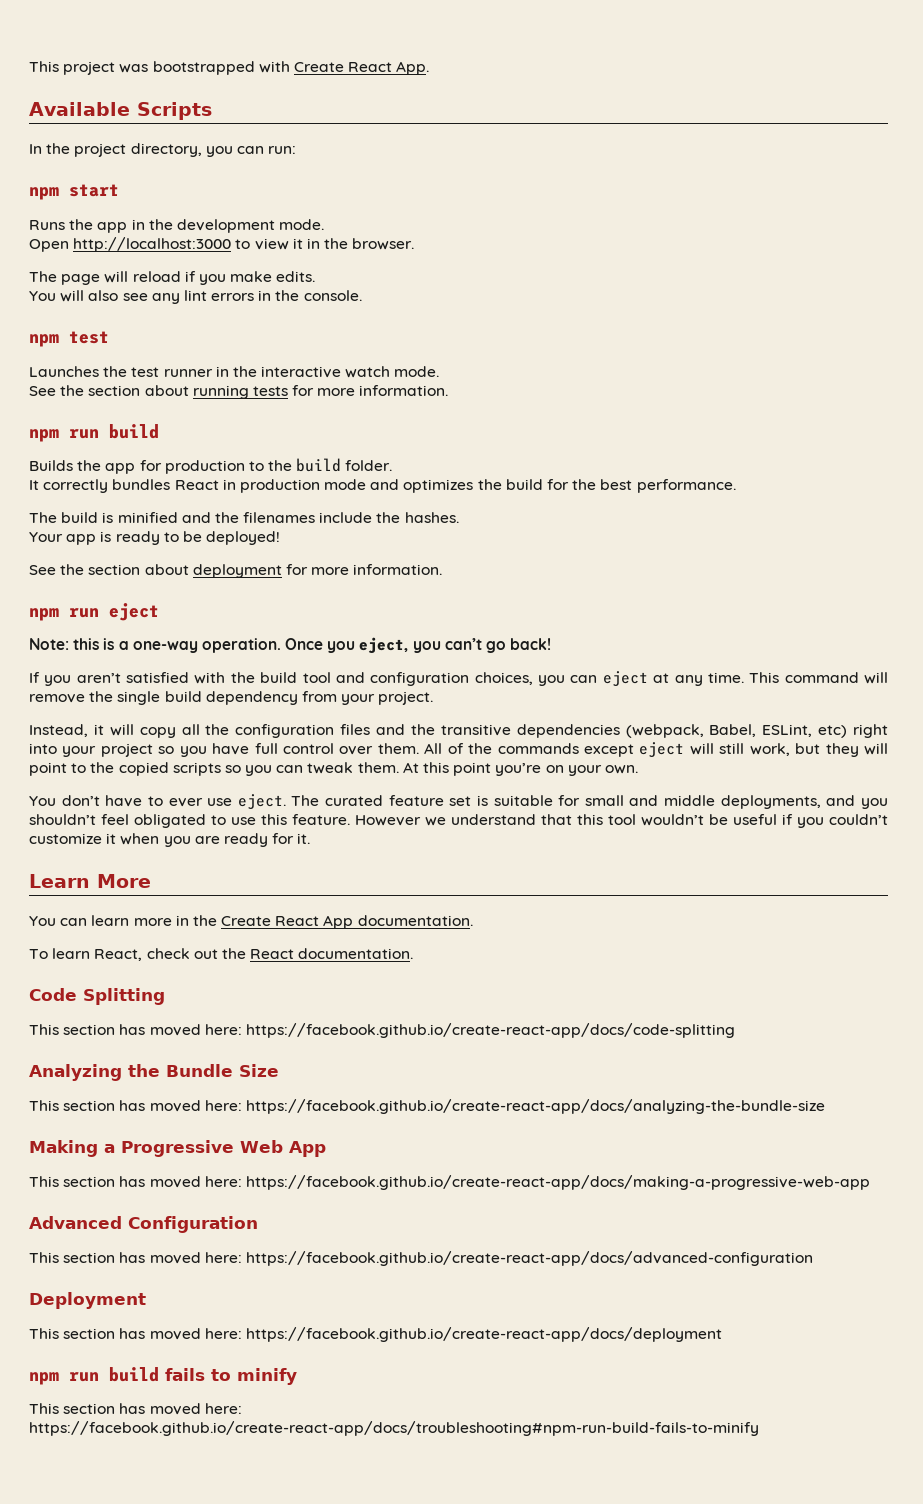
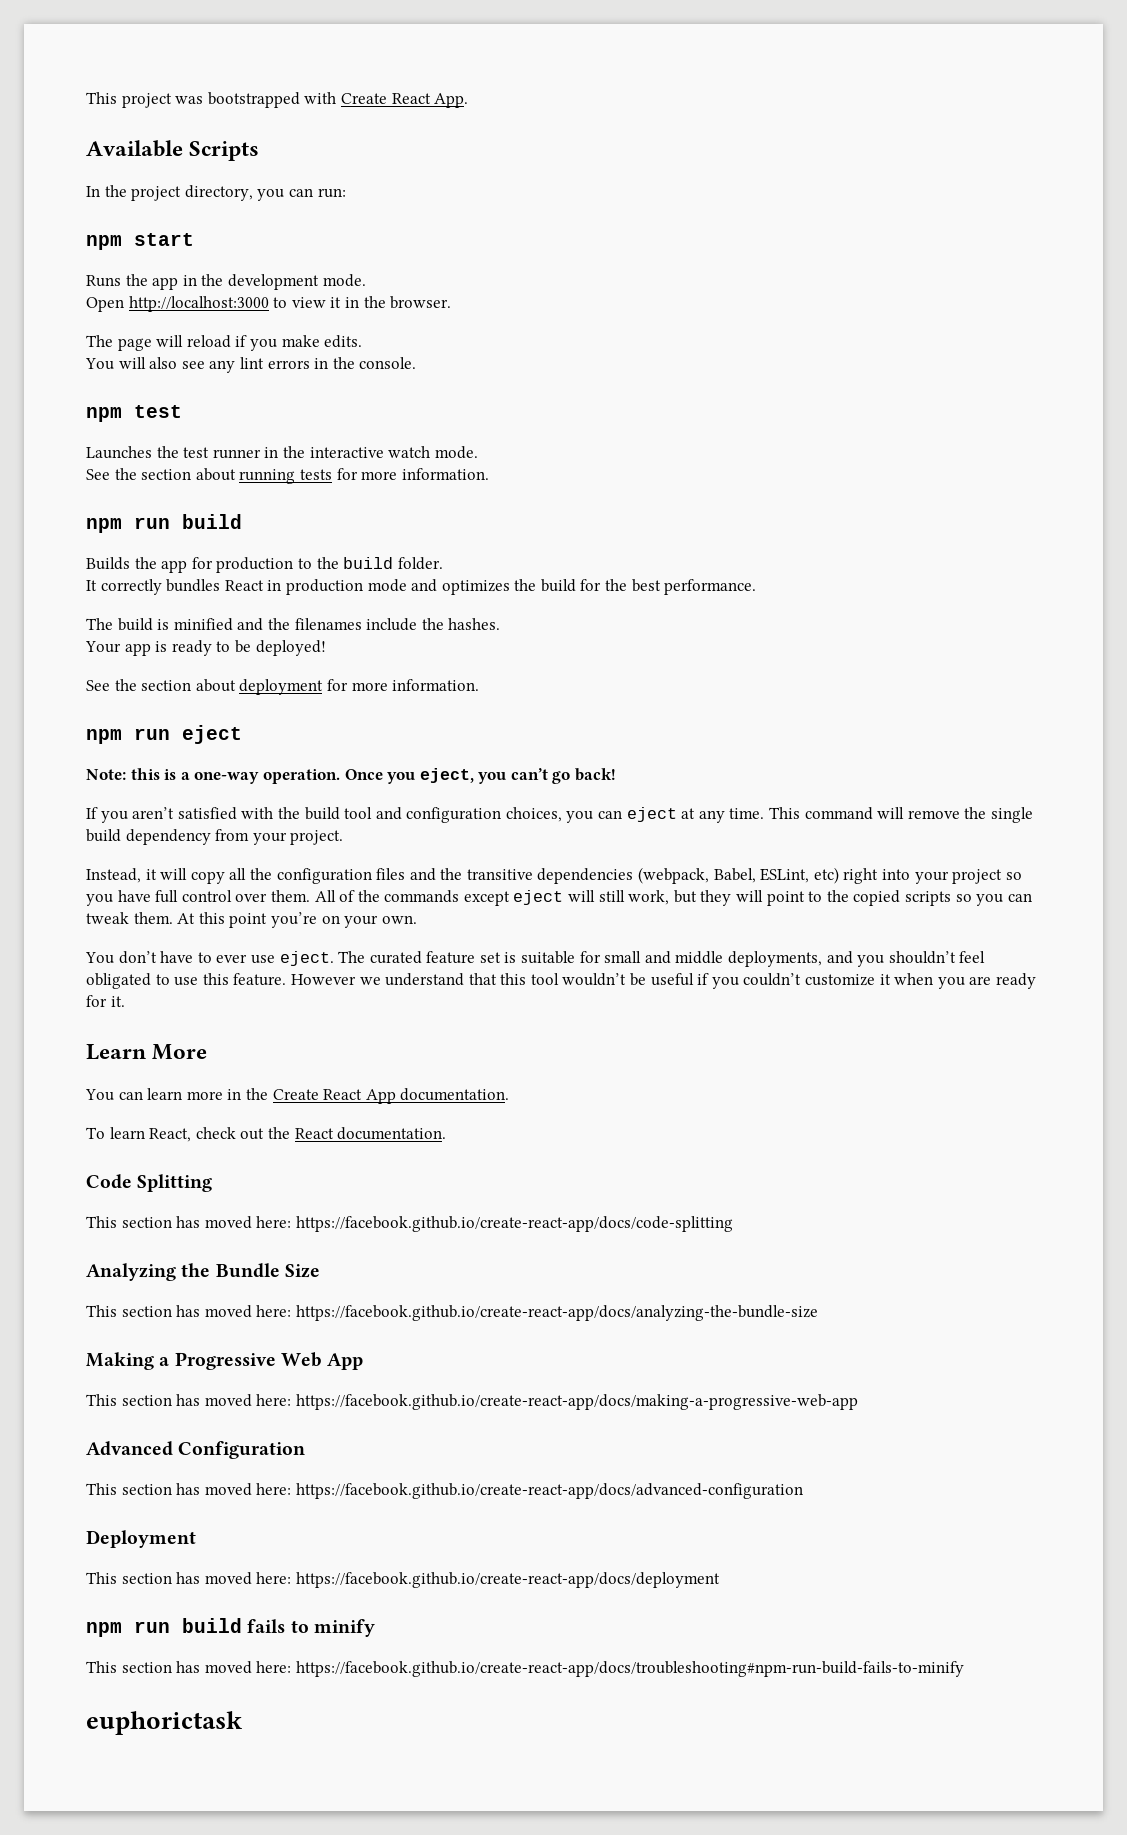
(759, 1428) none -> [86,1711,243,1735] // euphorictask

